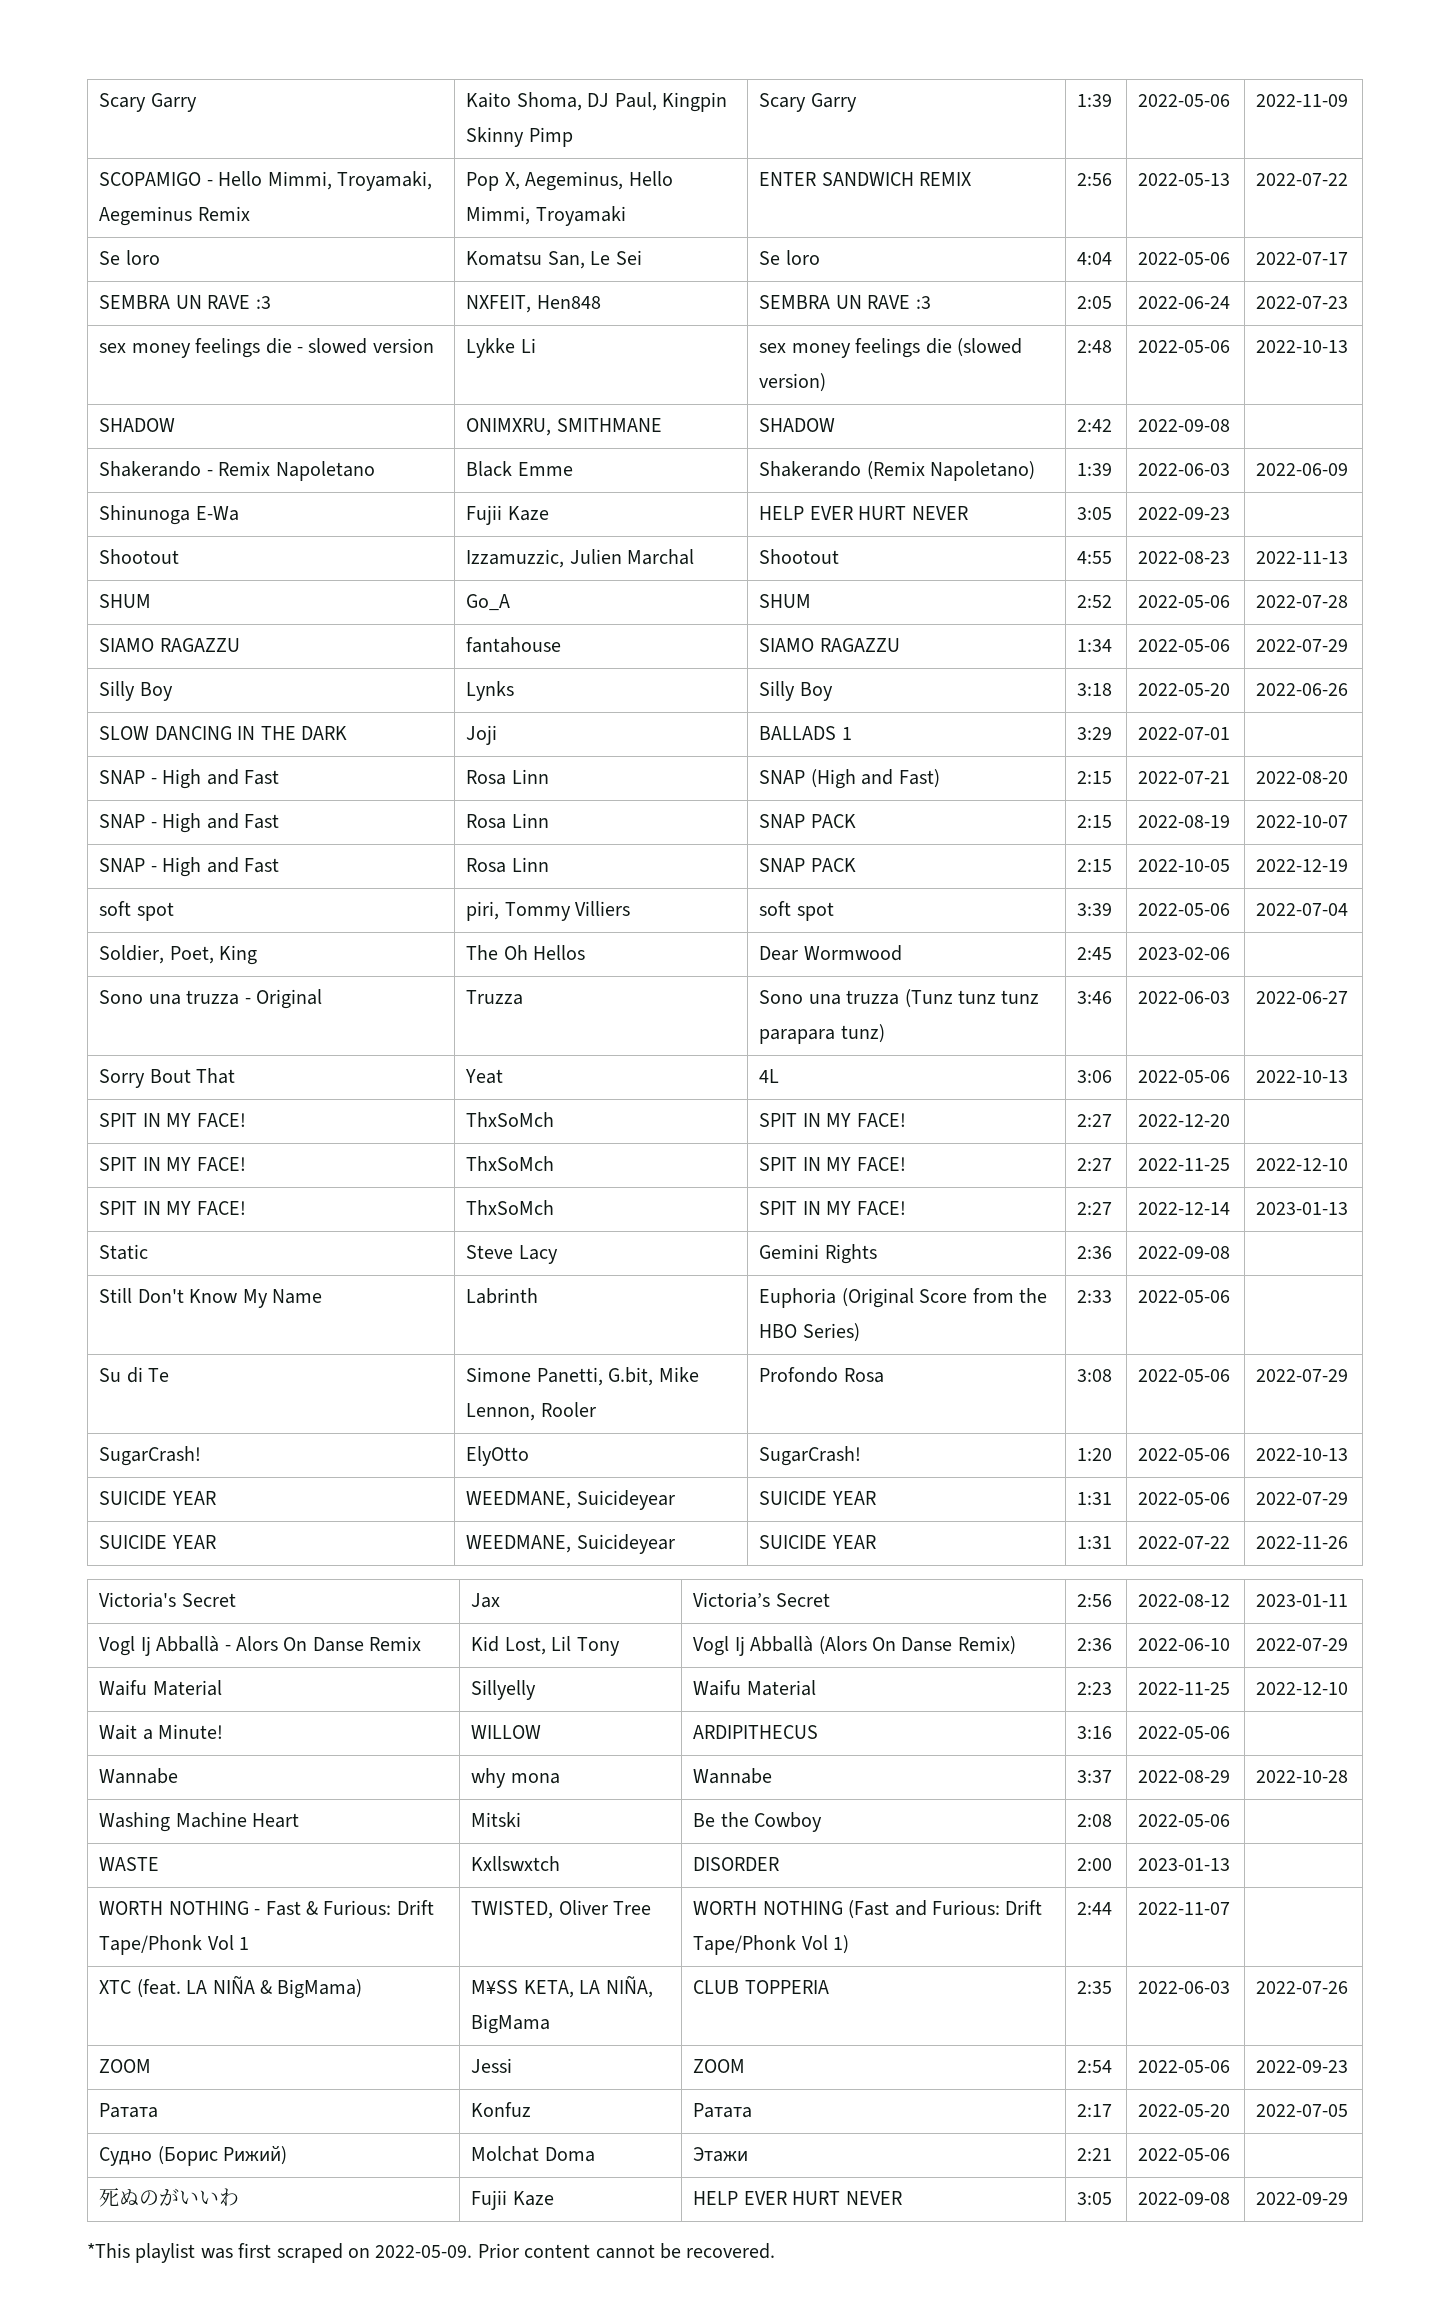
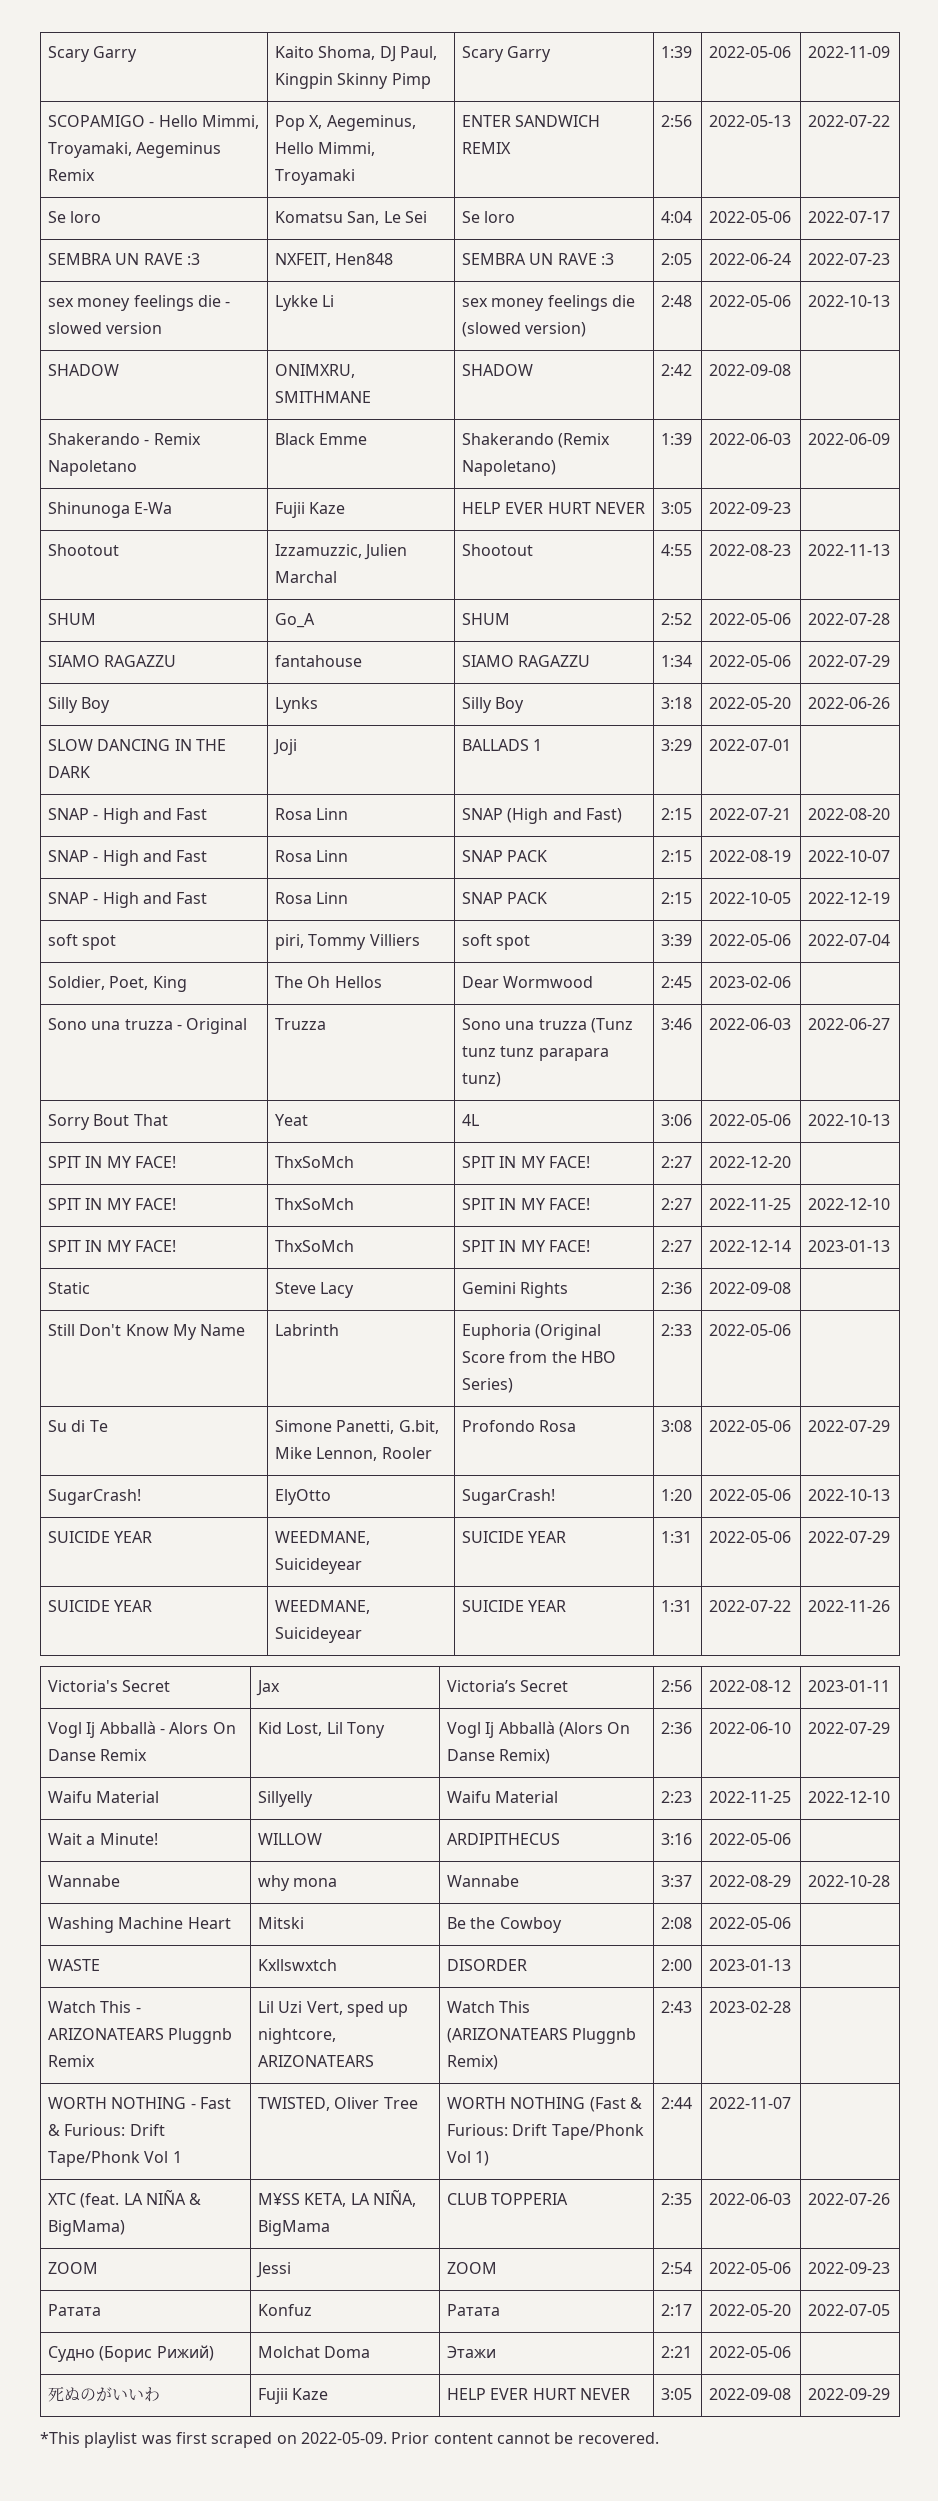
(1231, 1864) none -> [47,2001,141,2013] [47,2028,233,2044] [47,2055,95,2067] [257,2001,409,2017] [257,2028,336,2044] [257,2055,374,2067] [446,2001,531,2013] [446,2028,637,2044] [446,2055,498,2070] [660,2001,692,2013] [708,2001,791,2013] // Watch This - ARIZONATEARS Pluggnb Remix | Lil Uzi Vert, sped up nightcore, ARIZONATEARS | Watch This (ARIZONATEARS Pluggnb Remix) | 2:43 | 2023-02-28 |
[894,1900,927,1916] and -> [629,2097,642,2109] &

